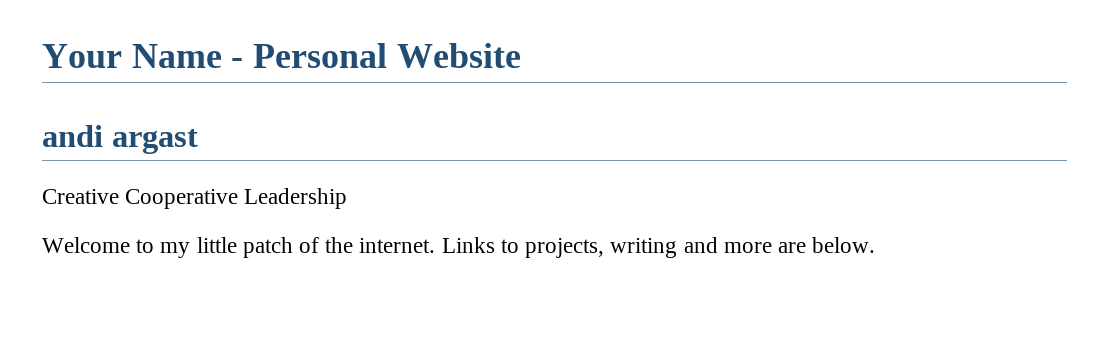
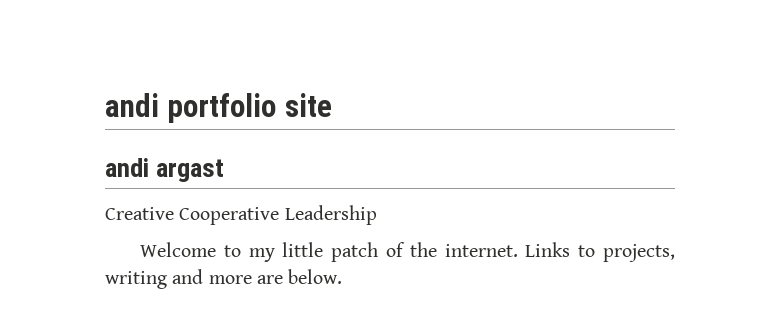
[42,43,521,68] Your Name - Personal Website -> [105,93,332,123] andi portfolio site

